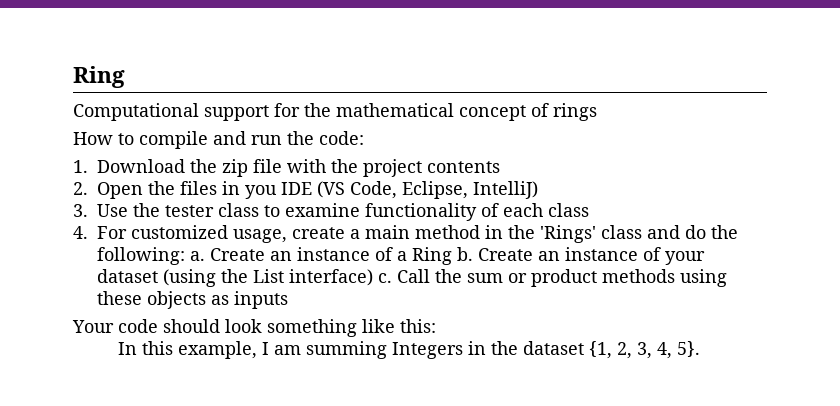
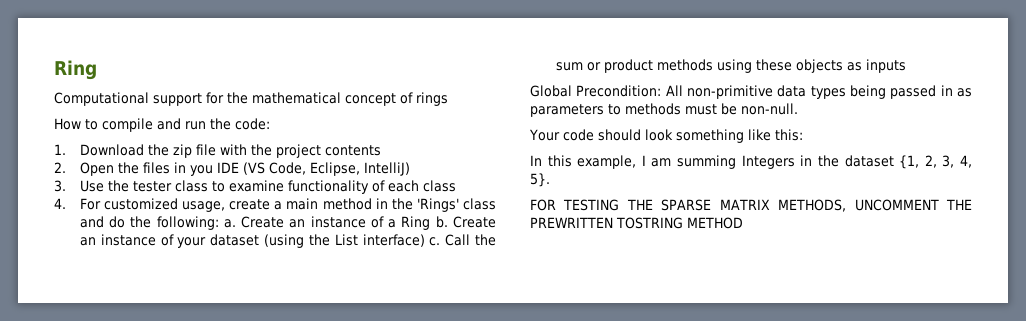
(288, 300) none -> [530,85,972,99] [530,103,798,117] // Global Precondition: All non-primitive data types being passed in as parameters to methods must be non-null.
(701, 349) none -> [530,199,972,212] [530,217,743,229] // FOR TESTING THE SPARSE MATRIX METHODS, UNCOMMENT THE PREWRITTEN TOSTRING METHOD

